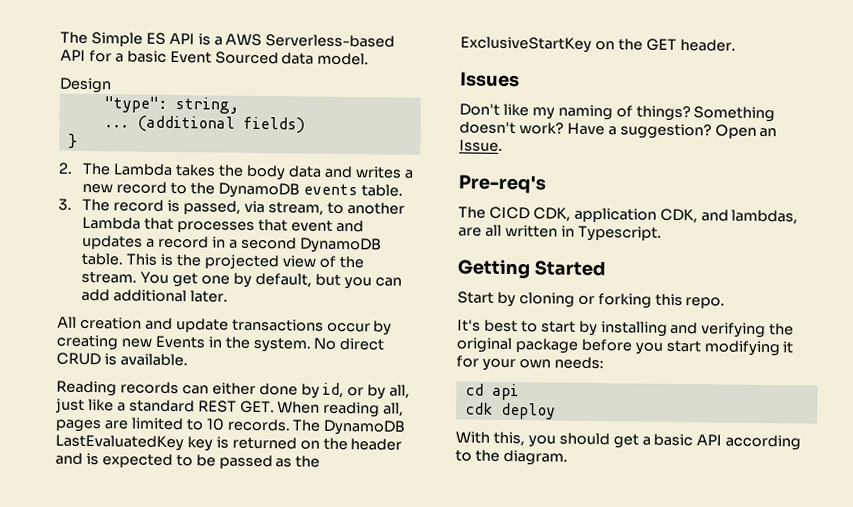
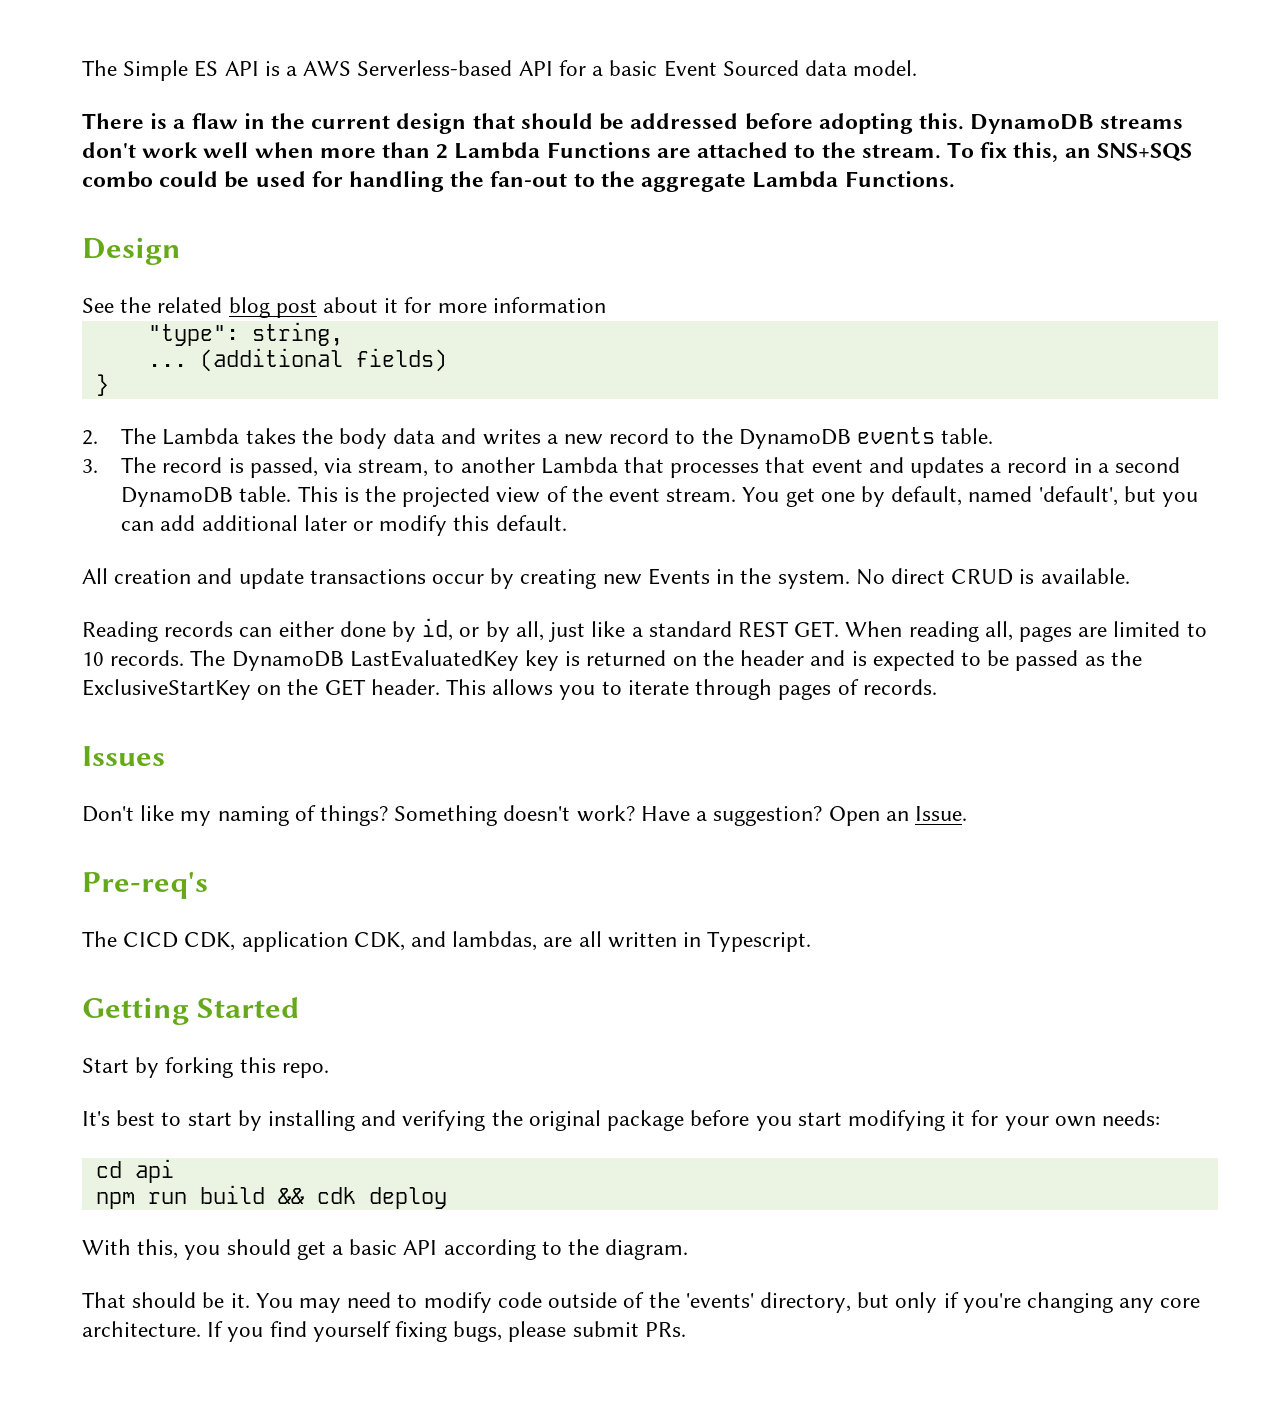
[59,77,112,94] Design -> [82,113,1184,134] [82,142,1192,162] [82,171,955,192] [82,237,181,265] [82,297,606,318] There is a flaw in the current design that should be addressed before adopting this. DynamoDB streams don't work well when more than 2 Lambda Functions are attached to the stream. To fix this, an SNS+SQS combo could be used for handling the fan-out to the aggregate Lambda Functions. // Design // See the related blog post about it for more information
(364, 262) none -> [609,488,661,502] event
(313, 280) none -> [968,486,1118,506] named 'default',
[190,290,229,303] later. -> [303,515,567,536] later or modify this default.
(736, 45) none -> [446,679,937,700] This allows you to iterate through pages of records.
[518,292,595,308] cloning or -> (160, 1067) none
(519, 392) none -> [95,1185,304,1209] npm run build &&
(568, 457) none -> [82,1292,1201,1313] [82,1321,686,1342] // That should be it. You may need to modify code outside of the 'events' directory, but only if you're changing any core architecture. If you find yourself fixing bugs, please submit PRs.

